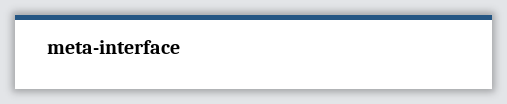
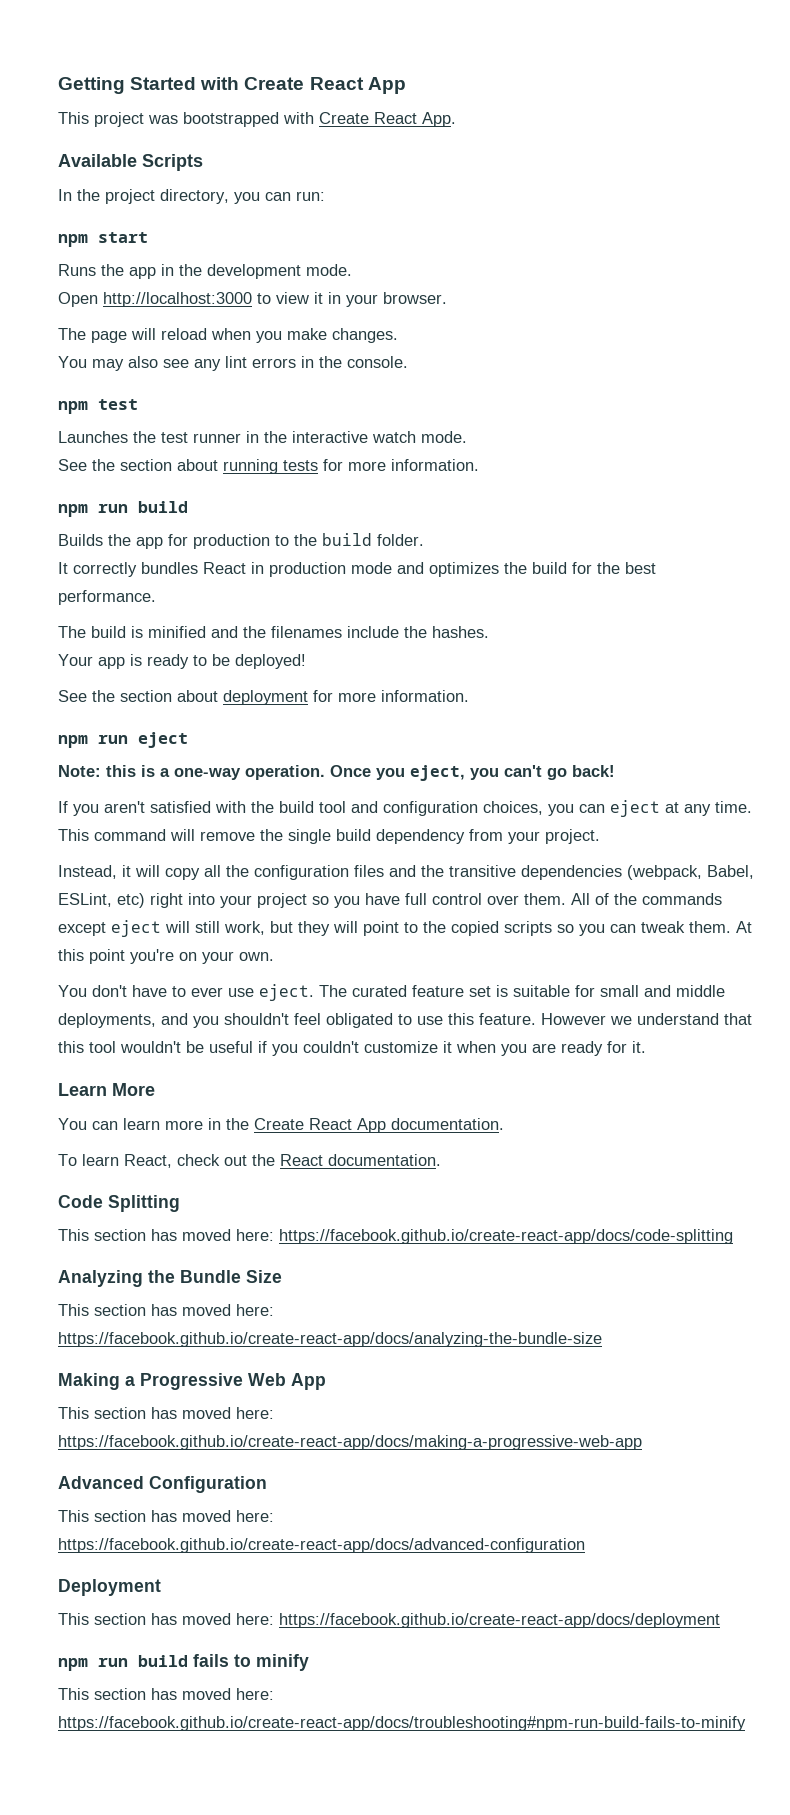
[47,40,180,54] meta-interface -> [58,77,406,94] [58,112,456,127] [58,154,203,171] [58,189,325,204] [58,232,148,247] [58,264,352,279] [58,292,447,307] [58,328,398,343] [58,356,408,371] [58,399,138,414] [58,431,467,443] [58,459,479,474] [58,501,188,517] [58,533,424,549] [58,562,656,577] [58,590,156,605] [58,626,489,638] [58,654,306,669] [58,690,469,705] [58,732,188,748] [58,765,615,781] [58,800,752,817] [58,829,600,844] [58,865,754,880] [58,893,722,908] [58,920,752,937] [58,949,274,964] [58,984,725,1001] [58,1013,752,1028] [58,1041,646,1056] [58,1083,155,1096] [58,1118,504,1133] [58,1154,441,1168] [58,1195,180,1212] [58,1229,733,1244] [58,1270,282,1287] [58,1304,274,1316] [58,1332,602,1347] [58,1373,326,1390] [58,1407,274,1419] [58,1435,642,1450] [58,1476,267,1493] [58,1510,274,1522] [58,1538,585,1553] [58,1579,161,1596] [58,1613,720,1628] [58,1654,309,1671] [58,1688,274,1700] [58,1716,746,1731] Getting Started with Create React App // This project was bootstrapped with Create React App. // Available Scripts // In the project directory, you can run: // npm start // Runs the app in the development mode. // Open http://localhost:3000 to view it in your browser. // The page will reload when you make changes. // You may also see any lint errors in the console. // npm test // Launches the test runner in the interactive watch mode. // See the section about running tests for more information. // npm run build // Builds the app for production to the build folder. // It correctly bundles React in production mode and optimizes the build for the best performance. // The build is minified and the filenames include the hashes. // Your app is ready to be deployed! // See the section about deployment for more information. // npm run eject // Note: this is a one-way operation. Once you eject, you can't go back! // If you aren't satisfied with the build tool and configuration choices, you can eject at any time. This command will remove the single build dependency from your project. // Instead, it will copy all the configuration files and the transitive dependencies (webpack, Babel, ESLint, etc) right into your project so you have full control over them. All of the commands except eject will still work, but they will point to the copied scripts so you can tweak them. At this point you're on your own. // You don't have to ever use eject. The curated feature set is suitable for small and middle deployments, and you shouldn't feel obligated to use this feature. However we understand that this tool wouldn't be useful if you couldn't customize it when you are ready for it. // Learn More // You can learn more in the Create React App documentation. // To learn React, check out the React documentation. // Code Splitting // This section has moved here: https://facebook.github.io/create-react-app/docs/code-splitting // Analyzing the Bundle Size // This section has moved here: https://facebook.github.io/create-react-app/docs/analyzing-the-bundle-size // Making a Progressive Web App // This section has moved here: https://facebook.github.io/create-react-app/docs/making-a-progressive-web-app // Advanced Configuration // This section has moved here: https://facebook.github.io/create-react-app/docs/advanced-configuration // Deployment // This section has moved here: https://facebook.github.io/create-react-app/docs/deployment // npm run build fails to minify // This section has moved here: https://facebook.github.io/create-react-app/docs/troubleshooting#npm-run-build-fails-to-minify

